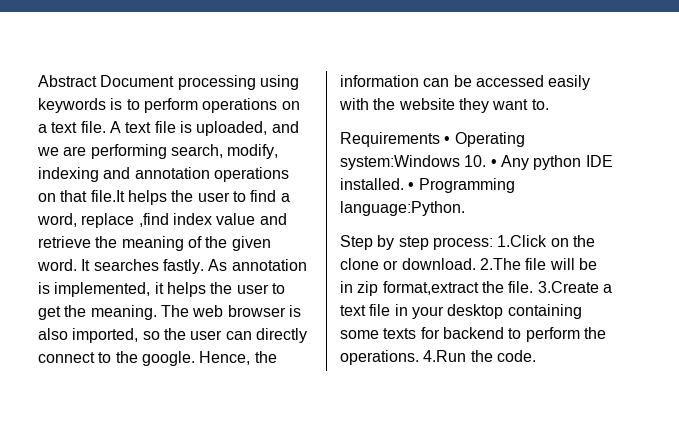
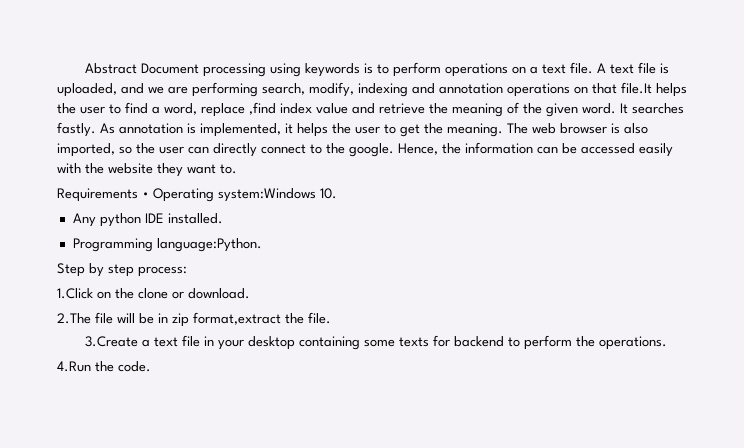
[490,159,497,167] • -> (337, 193) //
[408,182,415,190] • -> (223, 218) //
(493, 243) none -> (187, 271) //
(476, 264) none -> (250, 293) //
(534, 287) none -> (331, 318) //
(419, 357) none -> (668, 343) //

